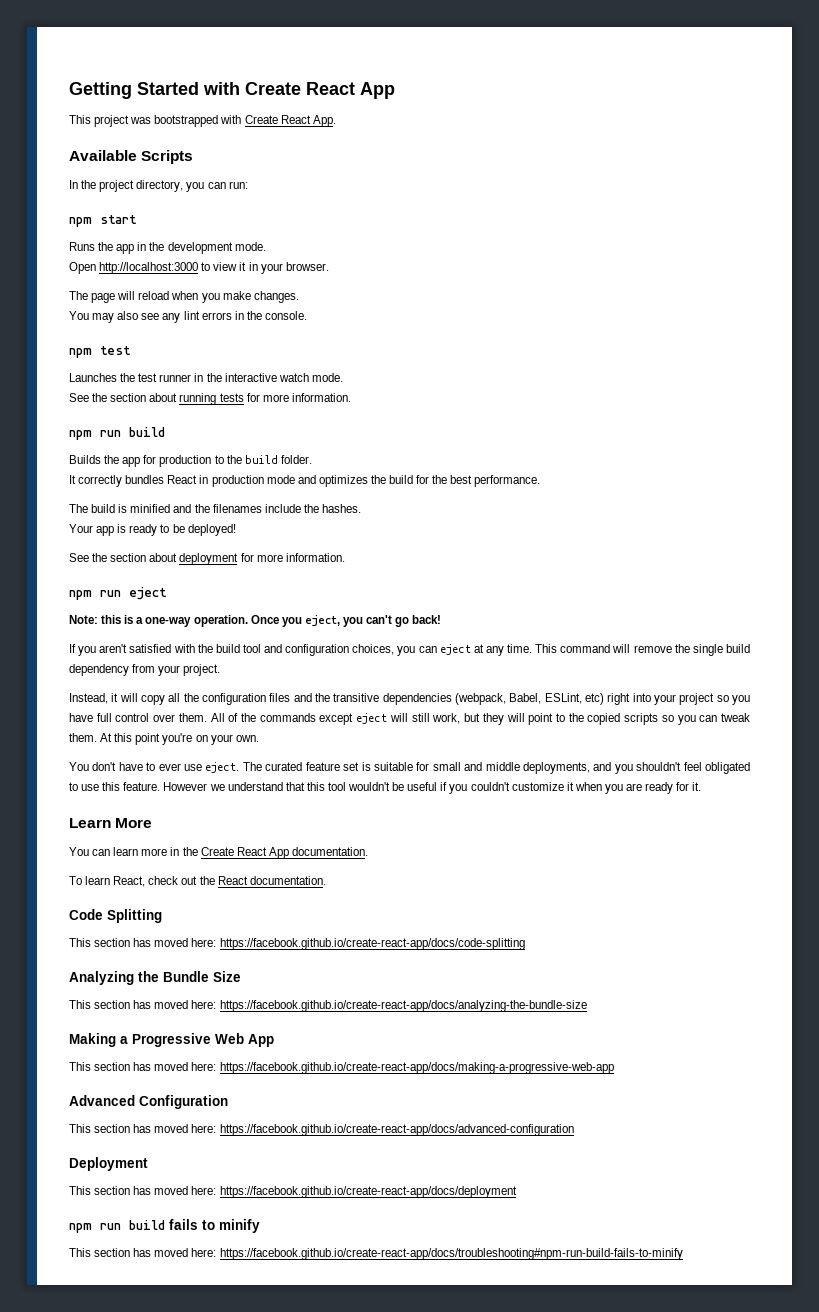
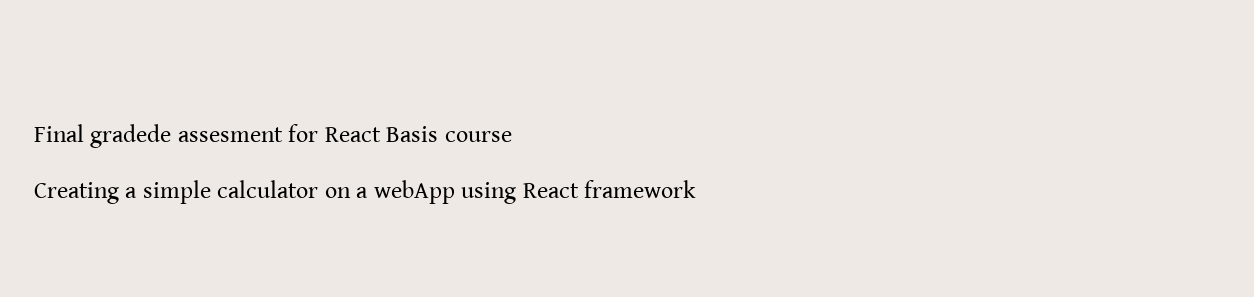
[69,82,395,99] [69,115,336,127] [69,150,194,164] [69,180,248,192] [69,215,137,227] [69,242,266,254] [69,262,329,274] [69,291,299,303] [69,311,307,323] [69,346,131,358] [69,373,343,382] [69,393,351,405] [69,427,165,440] [69,455,312,467] [69,475,541,487] [69,504,361,513] [69,524,236,536] [69,553,345,565] [69,587,167,600] [69,615,442,627] [69,644,751,656] [69,664,221,676] [69,693,751,705] [69,713,751,725] [69,733,259,745] [69,762,750,774] [69,782,702,794] [69,818,153,828] [69,847,368,859] [69,876,326,887] [69,909,162,923] [69,938,525,950] [69,971,241,985] [69,1000,587,1012] [69,1033,274,1047] [69,1062,614,1074] [69,1095,228,1109] [69,1124,574,1136] [69,1157,148,1171] [69,1186,517,1198] [69,1219,260,1233] [69,1248,683,1260] Getting Started with Create React App // This project was bootstrapped with Create React App. // Available Scripts // In the project directory, you can run: // npm start // Runs the app in the development mode. // Open http://localhost:3000 to view it in your browser. // The page will reload when you make changes. // You may also see any lint errors in the console. // npm test // Launches the test runner in the interactive watch mode. // See the section about running tests for more information. // npm run build // Builds the app for production to the build folder. // It correctly bundles React in production mode and optimizes the build for the best performance. // The build is minified and the filenames include the hashes. // Your app is ready to be deployed! // See the section about deployment for more information. // npm run eject // Note: this is a one-way operation. Once you eject, you can't go back! // If you aren't satisfied with the build tool and configuration choices, you can eject at any time. This command will remove the single build dependency from your project. // Instead, it will copy all the configuration files and the transitive dependencies (webpack, Babel, ESLint, etc) right into your project so you have full control over them. All of the commands except eject will still work, but they will point to the copied scripts so you can tweak them. At this point you're on your own. // You don't have to ever use eject. The curated feature set is suitable for small and middle deployments, and you shouldn't feel obligated to use this feature. However we understand that this tool wouldn't be useful if you couldn't customize it when you are ready for it. // Learn More // You can learn more in the Create React App documentation. // To learn React, check out the React documentation. // Code Splitting // This section has moved here: https://facebook.github.io/create-react-app/docs/code-splitting // Analyzing the Bundle Size // This section has moved here: https://facebook.github.io/create-react-app/docs/analyzing-the-bundle-size // Making a Progressive Web App // This section has moved here: https://facebook.github.io/create-react-app/docs/making-a-progressive-web-app // Advanced Configuration // This section has moved here: https://facebook.github.io/create-react-app/docs/advanced-configuration // Deployment // This section has moved here: https://facebook.github.io/create-react-app/docs/deployment // npm run build fails to minify // This section has moved here: https://facebook.github.io/create-react-app/docs/troubleshooting#npm-run-build-fails-to-minify -> [34,124,512,148] [34,180,697,204] Final gradede assesment for React Basis course // Creating a simple calculator on a webApp using React framework

